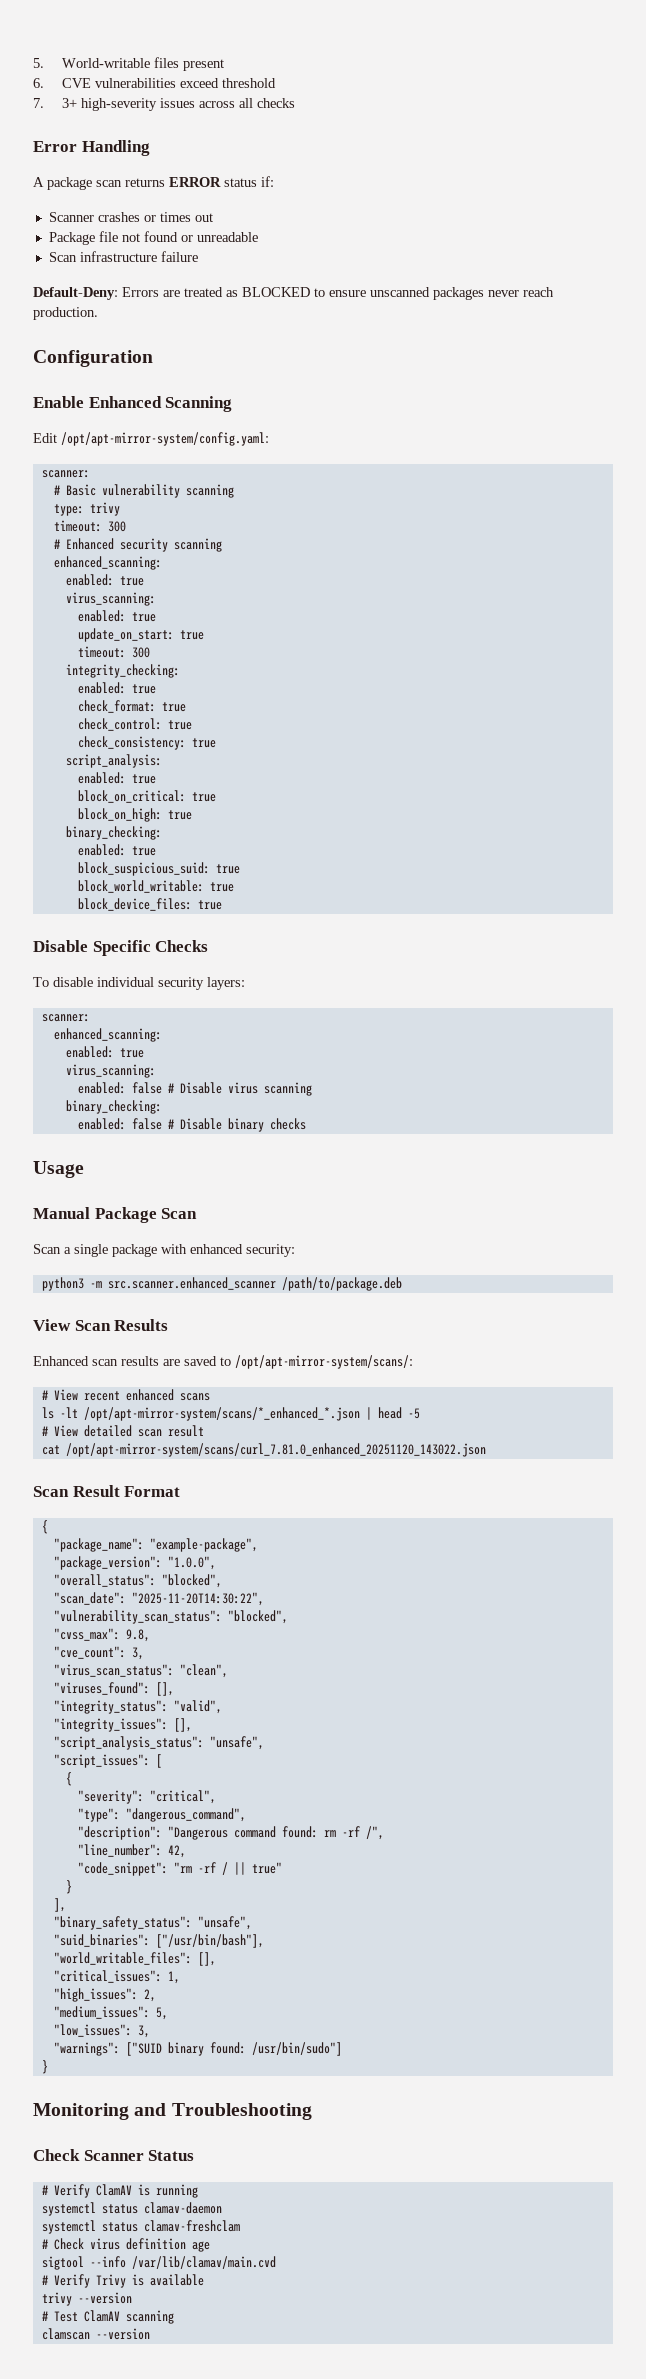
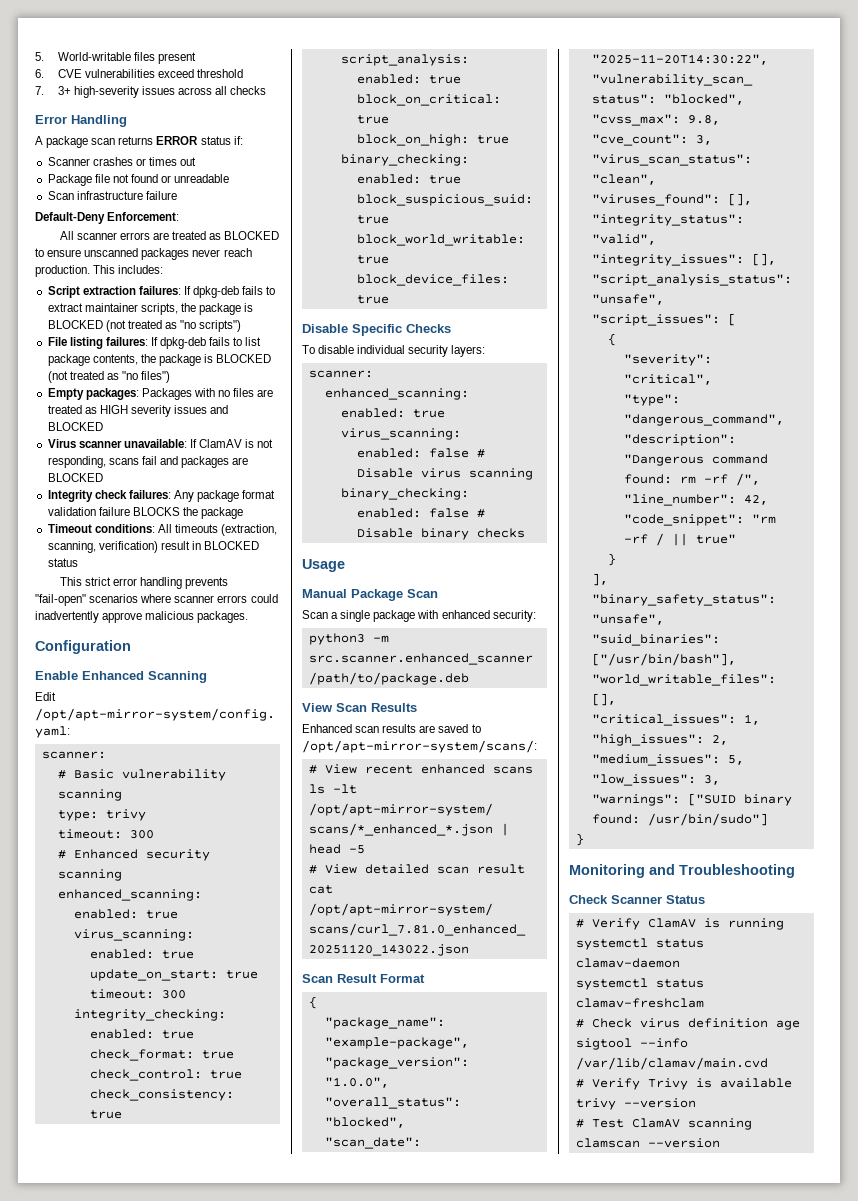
[33,287,159,300] Default-Deny: Errors -> [35,212,180,224] [59,231,151,240] Default-Deny Enforcement: // All scanner errors
(98, 313) none -> [93,265,164,274] [47,286,276,298] [47,303,254,315] [47,320,242,332] [47,337,262,349] [47,354,272,366] [47,371,171,383] [47,388,274,400] [47,405,229,417] [47,422,103,431] [47,439,274,448] [47,456,249,468] [47,473,103,482] [47,490,276,502] [47,507,244,519] [47,524,278,536] [47,541,260,553] [47,558,78,567] [59,577,229,589] [35,594,278,606] [35,611,249,623] This includes: // Script extraction failures: If dpkg-deb fails to extract maintainer scripts, the package is BLOCKED (not treated as "no scripts") // File listing failures: If dpkg-deb fails to list package contents, the package is BLOCKED (not treated as "no files") // Empty packages: Packages with no files are treated as HIGH severity issues and BLOCKED // Virus scanner unavailable: If ClamAV is not responding, scans fail and packages are BLOCKED // Integrity check failures: Any package format validation failure BLOCKS the package // Timeout conditions: All timeouts (extraction, scanning, verification) result in BLOCKED status // This strict error handling prevents "fail-open" scenarios where scanner errors could inadvertently approve malicious packages.

